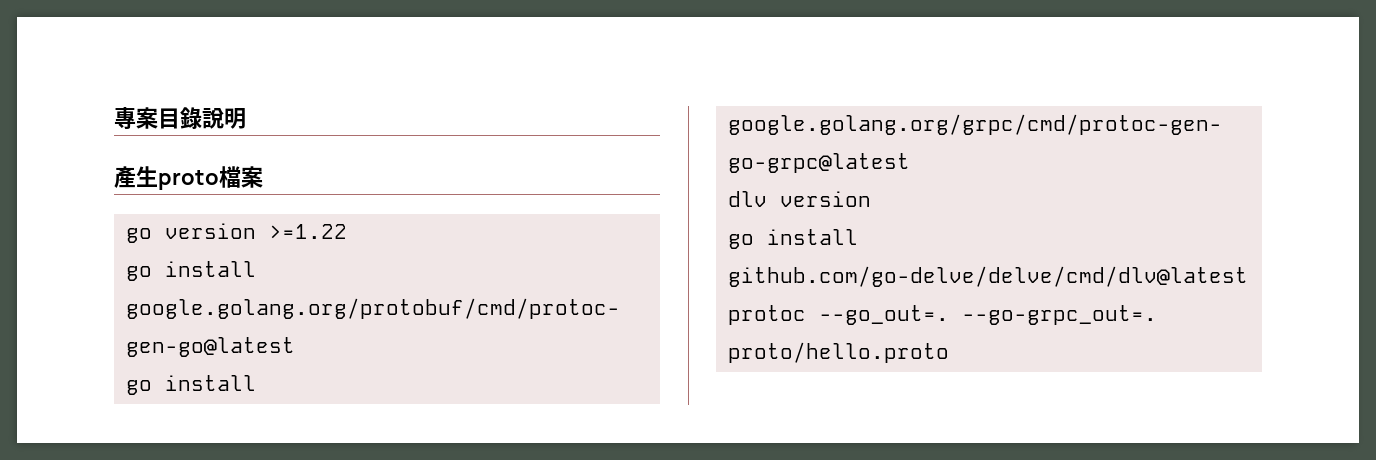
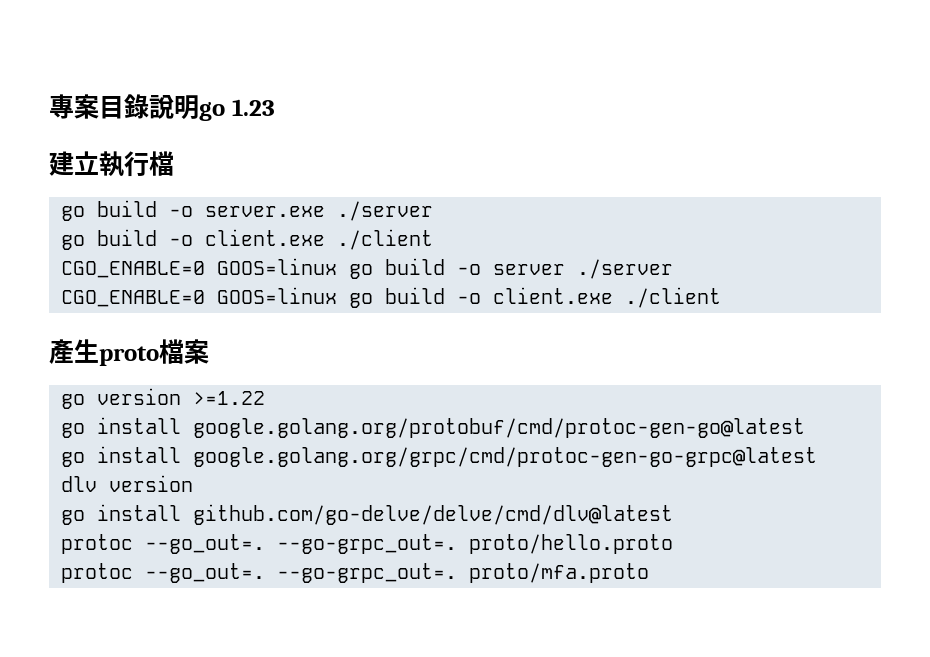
(246, 118) none -> [199,99,275,121] [49,151,174,177] [61,200,433,221] [61,229,433,250] [61,258,673,279] [61,287,721,308] go 1.23 // 建立執行檔 // go build -o server.exe ./server // go build -o client.exe ./client // CGO_ENABLE=0 GOOS=linux go build -o server ./server // CGO_ENABLE=0 GOOS=linux go build -o client.exe ./client
(949, 352) none -> [61,563,649,583] // protoc --go_out=. --go-grpc_out=. proto/mfa.proto

